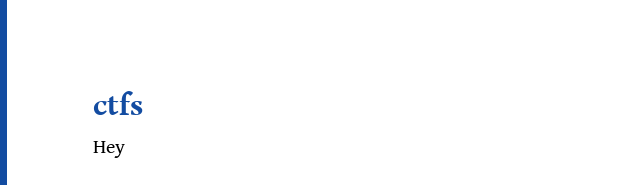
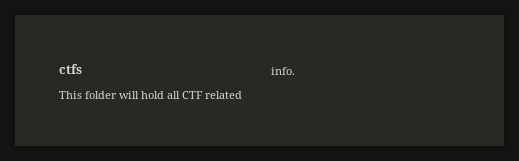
[93,141,125,158] Hey -> [59,91,242,99] [271,67,295,75] This folder will hold all CTF related info.

